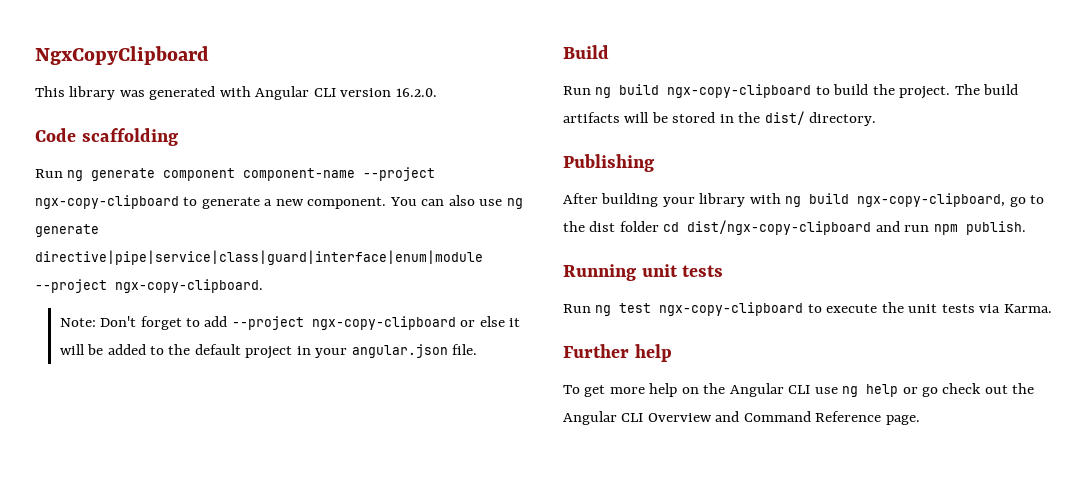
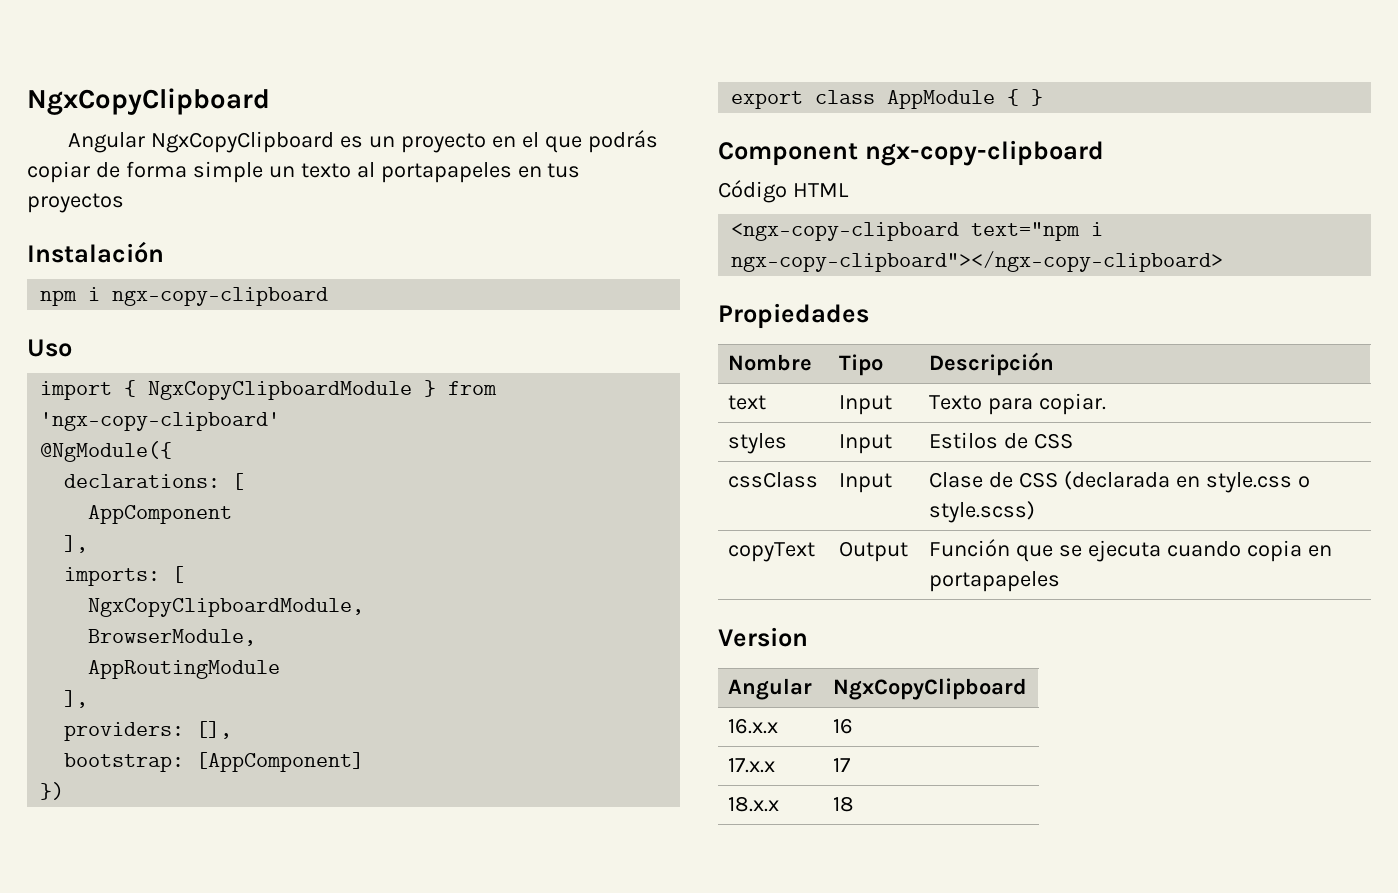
[35,46,209,65] [35,86,437,100] [35,128,178,146] [35,167,436,181] [35,195,523,209] [35,224,99,237] [35,250,483,265] [35,279,263,293] [59,316,521,330] [59,344,478,359] [563,45,609,59] [563,84,1019,99] [563,111,877,126] [563,154,654,172] [563,193,1045,207] [563,220,1026,235] [563,264,724,281] [563,302,1052,316] [563,344,672,362] [563,383,1035,397] [563,411,920,425] NgxCopyClipboard // This library was generated with Angular CLI version 16.2.0. // Code scaffolding // Run ng generate component component-name --project ngx-copy-clipboard to generate a new component. You can also use ng generate directive|pipe|service|class|guard|interface|enum|module --project ngx-copy-clipboard. // Note: Don't forget to add --project ngx-copy-clipboard or else it will be added to the default project in your angular.json file. // Build // Run ng build ngx-copy-clipboard to build the project. The build artifacts will be stored in the dist/ directory. // Publishing // After building your library with ng build ngx-copy-clipboard, go to the dist folder cd dist/ngx-copy-clipboard and run npm publish. // Running unit tests // Run ng test ngx-copy-clipboard to execute the unit tests via Karma. // Further help // To get more help on the Angular CLI use ng help or go check out the Angular CLI Overview and Command Reference page. -> [27,88,270,115] [67,130,658,153] [27,161,581,183] [27,193,124,213] [27,241,164,263] [40,287,329,306] [27,339,72,357] [40,380,498,400] [40,412,281,431] [40,441,173,462] [64,473,245,490] [88,505,233,524] [64,535,89,553] [64,566,185,586] [88,598,365,617] [88,629,257,646] [88,660,281,679] [64,690,89,708] [64,721,233,741] [64,752,365,772] [40,782,65,800] [731,89,1044,109] [718,140,1104,166] [718,180,849,203] [731,222,1104,241] [731,251,1224,272] [718,303,869,329] [728,354,813,371] [839,354,884,376] [929,352,1055,376] [728,395,767,410] [839,395,893,415] [929,393,1106,415] [728,433,788,454] [839,434,893,454] [929,432,1073,449] [728,472,819,488] [839,473,893,493] [929,471,1310,493] [929,501,1036,523] [728,542,816,562] [839,541,909,562] [929,539,1332,562] [929,571,1061,592] [718,627,808,647] [728,678,813,700] [833,678,1028,700] [728,718,779,734] [833,718,854,734] [728,758,776,773] [833,758,851,772] [728,796,780,812] [833,796,855,812] NgxCopyClipboard // Angular NgxCopyClipboard es un proyecto en el que podrás copiar de forma simple un texto al portapapeles en tus proyectos // Instalación // npm i ngx-copy-clipboard // Uso // import { NgxCopyClipboardModule } from 'ngx-copy-clipboard' // @NgModule({ // declarations: [ // AppComponent // ], // imports: [ // NgxCopyClipboardModule, // BrowserModule, // AppRoutingModule // ], // providers: [], // bootstrap: [AppComponent] // }) // export class AppModule { } // Component ngx-copy-clipboard // Código HTML // <ngx-copy-clipboard text="npm i ngx-copy-clipboard"></ngx-copy-clipboard> // Propiedades // Nombre | Tipo | Descripción // text | Input | Texto para copiar. // styles | Input | Estilos de CSS // cssClass | Input | Clase de CSS (declarada en style.css o style.scss) // copyText | Output | Función que se ejecuta cuando copia en portapapeles // Version // Angular | NgxCopyClipboard // 16.x.x | 16 // 17.x.x | 17 // 18.x.x | 18

